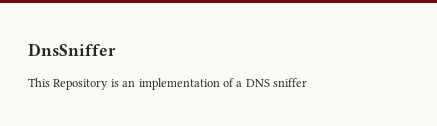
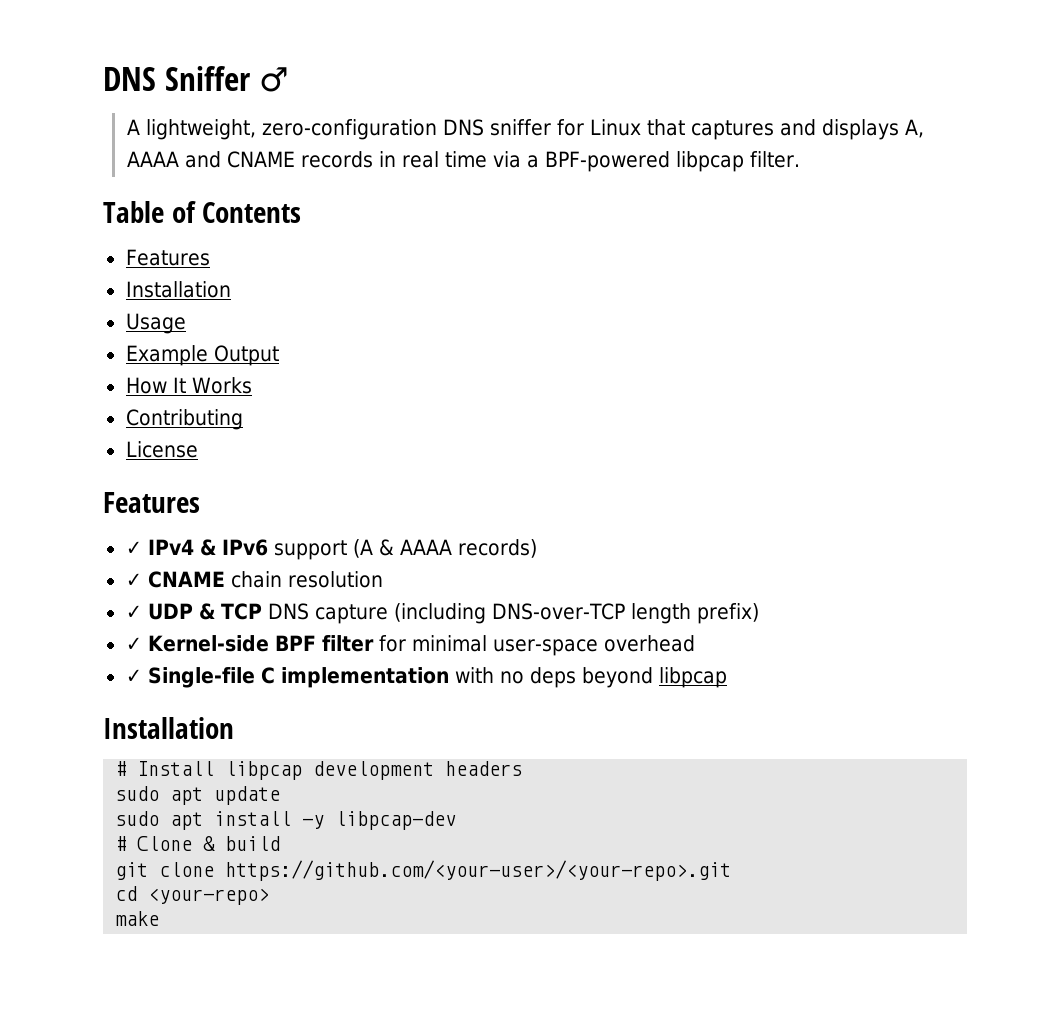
[28,43,116,56] [28,78,307,90] DnsSniffer // This Repository is an implementation of a DNS sniffer -> [103,66,289,92] [126,119,924,140] [126,151,800,172] [103,201,302,223] [125,249,210,266] [125,281,231,298] [125,313,186,334] [125,345,279,366] [125,377,252,394] [125,409,243,430] [125,441,198,458] [103,492,200,513] [125,539,537,560] [125,571,383,588] [125,603,760,624] [125,635,695,656] [125,667,727,688] [103,717,234,739] [115,761,523,780] [115,786,281,805] [115,811,457,830] [115,836,281,851] [115,860,732,881] [115,886,270,905] [115,911,160,926] DNS Sniffer ♂ // A lightweight, zero‐configuration DNS sniffer for Linux that captures and displays A, AAAA and CNAME records in real time via a BPF‐powered libpcap filter. // Table of Contents // Features // Installation // Usage // Example Output // How It Works // Contributing // License // Features // ✓ IPv4 & IPv6 support (A & AAAA records) // ✓ CNAME chain resolution // ✓ UDP & TCP DNS capture (including DNS-over-TCP length prefix) // ✓ Kernel‐side BPF filter for minimal user‐space overhead // ✓ Single-file C implementation with no deps beyond libpcap // Installation // # Install libpcap development headers // sudo apt update // sudo apt install -y libpcap-dev // # Clone & build // git clone https://github.com/<your-user>/<your-repo>.git // cd <your-repo> // make

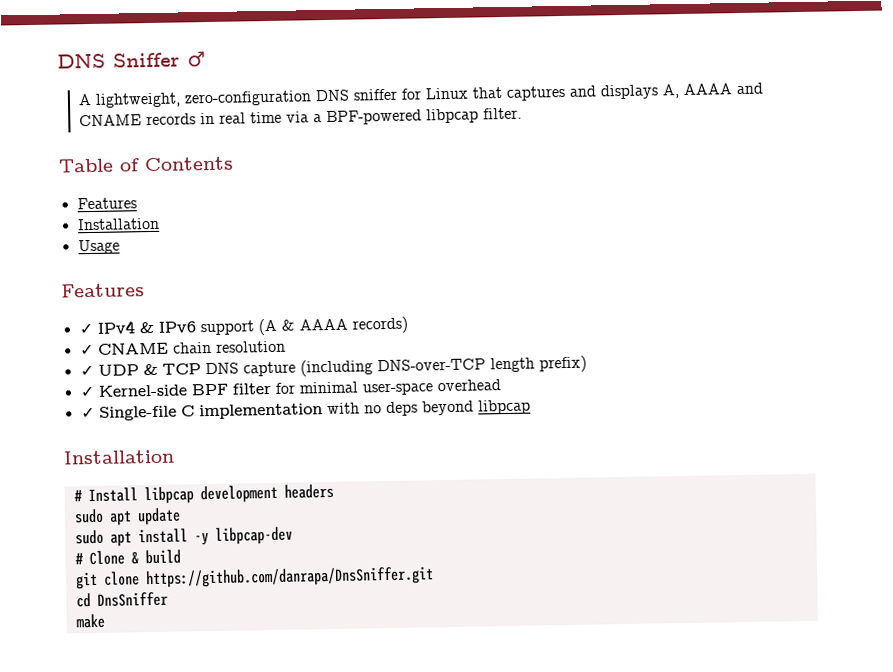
[125,345,279,366] [125,377,252,394] [125,409,243,430] [125,441,198,458] // Example Output // How It Works // Contributing // License -> (120, 247) none
[225,860,732,881] https://github.com/<your-user>/<your-repo>.git -> [144,566,434,589] https://github.com/danrapa/DnsSniffer.git
[148,888,270,905] <your-repo> -> [96,591,168,607] DnsSniffer

